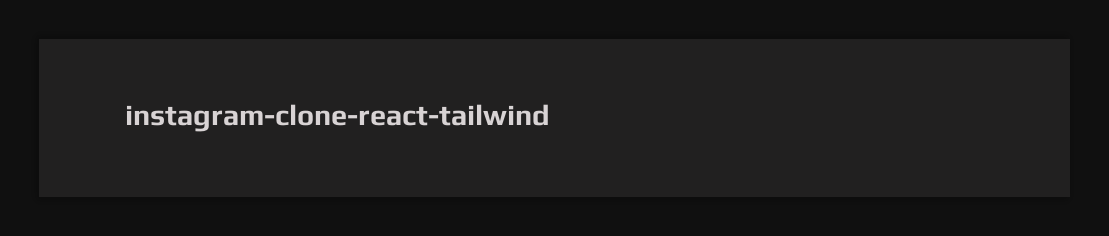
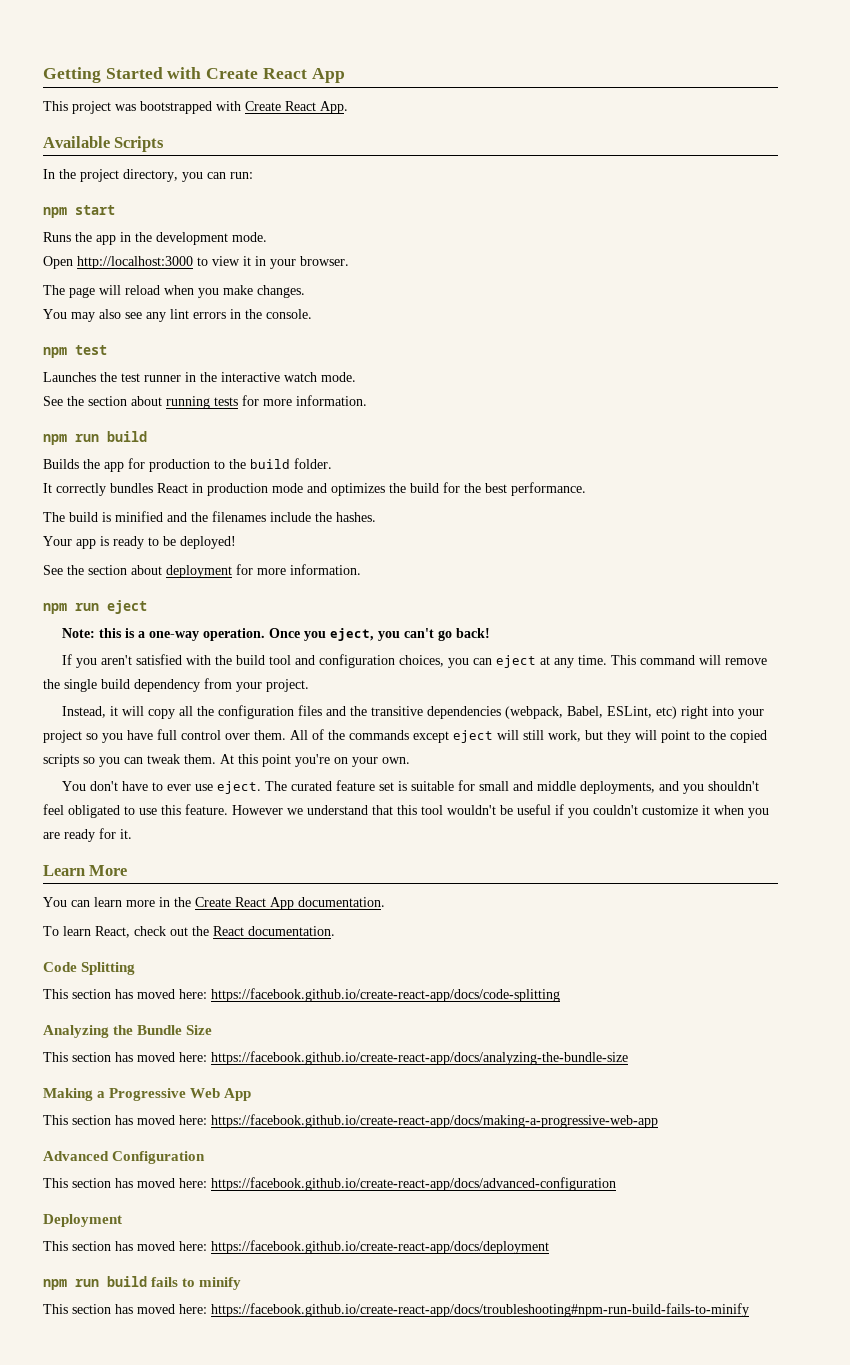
[125,104,550,132] instagram-clone-react-tailwind -> [43,67,345,83] [43,101,348,114] [43,136,165,152] [43,169,253,182] [43,205,115,218] [43,232,267,245] [43,256,349,269] [43,285,305,298] [43,309,312,322] [43,345,107,358] [43,372,356,382] [43,395,367,409] [43,431,147,445] [43,458,332,472] [43,482,586,496] [43,511,376,522] [43,536,236,549] [43,564,361,578] [43,600,147,614] [62,628,491,641] [62,654,768,668] [43,678,309,692] [62,705,765,719] [43,729,767,743] [43,754,410,767] [62,780,760,794] [43,804,769,818] [43,828,132,842] [43,865,128,876] [43,897,385,910] [43,926,335,938] [43,962,136,975] [43,988,560,1002] [43,1025,213,1038] [43,1051,628,1065] [43,1088,252,1101] [43,1114,658,1128] [43,1151,206,1164] [43,1177,616,1191] [43,1214,122,1227] [43,1240,549,1254] [43,1276,242,1290] [43,1303,749,1317] Getting Started with Create React App // This project was bootstrapped with Create React App. // Available Scripts // In the project directory, you can run: // npm start // Runs the app in the development mode. // Open http://localhost:3000 to view it in your browser. // The page will reload when you make changes. // You may also see any lint errors in the console. // npm test // Launches the test runner in the interactive watch mode. // See the section about running tests for more information. // npm run build // Builds the app for production to the build folder. // It correctly bundles React in production mode and optimizes the build for the best performance. // The build is minified and the filenames include the hashes. // Your app is ready to be deployed! // See the section about deployment for more information. // npm run eject // Note: this is a one-way operation. Once you eject, you can't go back! // If you aren't satisfied with the build tool and configuration choices, you can eject at any time. This command will remove the single build dependency from your project. // Instead, it will copy all the configuration files and the transitive dependencies (webpack, Babel, ESLint, etc) right into your project so you have full control over them. All of the commands except eject will still work, but they will point to the copied scripts so you can tweak them. At this point you're on your own. // You don't have to ever use eject. The curated feature set is suitable for small and middle deployments, and you shouldn't feel obligated to use this feature. However we understand that this tool wouldn't be useful if you couldn't customize it when you are ready for it. // Learn More // You can learn more in the Create React App documentation. // To learn React, check out the React documentation. // Code Splitting // This section has moved here: https://facebook.github.io/create-react-app/docs/code-splitting // Analyzing the Bundle Size // This section has moved here: https://facebook.github.io/create-react-app/docs/analyzing-the-bundle-size // Making a Progressive Web App // This section has moved here: https://facebook.github.io/create-react-app/docs/making-a-progressive-web-app // Advanced Configuration // This section has moved here: https://facebook.github.io/create-react-app/docs/advanced-configuration // Deployment // This section has moved here: https://facebook.github.io/create-react-app/docs/deployment // npm run build fails to minify // This section has moved here: https://facebook.github.io/create-react-app/docs/troubleshooting#npm-run-build-fails-to-minify

